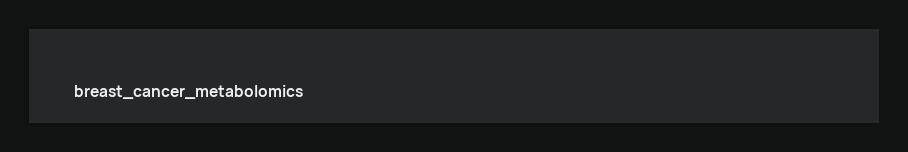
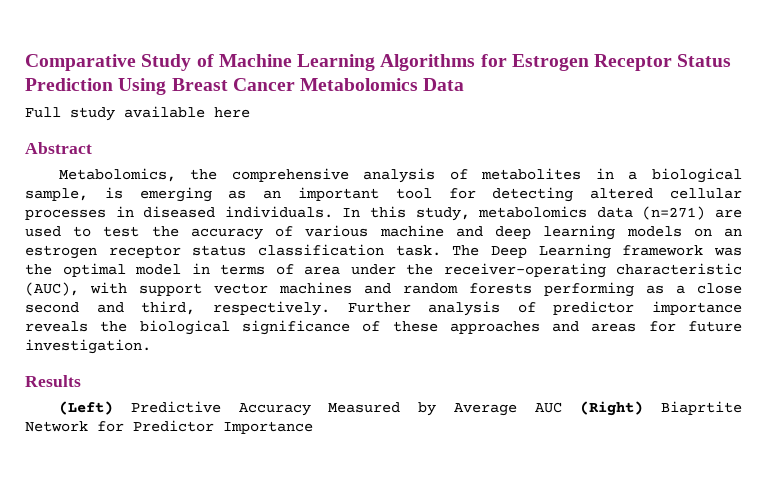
[74,85,303,99] breast_cancer_metabolomics -> [25,54,732,71] [25,78,465,95] [25,106,250,121] [25,142,92,154] [58,168,743,183] [25,187,742,202] [25,206,743,221] [25,225,743,240] [25,244,742,259] [25,263,742,278] [25,282,742,297] [25,301,742,316] [25,320,742,335] [25,339,151,354] [25,375,81,387] [58,401,742,416] [25,420,313,434] Comparative Study of Machine Learning Algorithms for Estrogen Receptor Status Prediction Using Breast Cancer Metabolomics Data // Full study available here // Abstract // Metabolomics, the comprehensive analysis of metabolites in a biological sample, is emerging as an important tool for detecting altered cellular processes in diseased individuals. In this study, metabolomics data (n=271) are used to test the accuracy of various machine and deep learning models on an estrogen receptor status classification task. The Deep Learning framework was the optimal model in terms of area under the receiver-operating characteristic (AUC), with support vector machines and random forests performing as a close second and third, respectively. Further analysis of predictor importance reveals the biological significance of these approaches and areas for future investigation. // Results // (Left) Predictive Accuracy Measured by Average AUC (Right) Biaprtite Network for Predictor Importance

